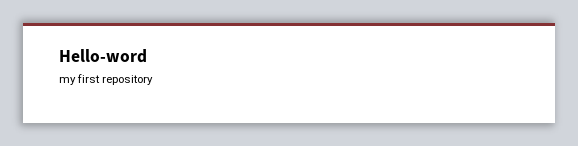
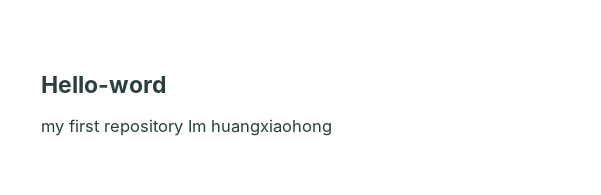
(154, 80) none -> [188,119,332,136] Im huangxiaohong

